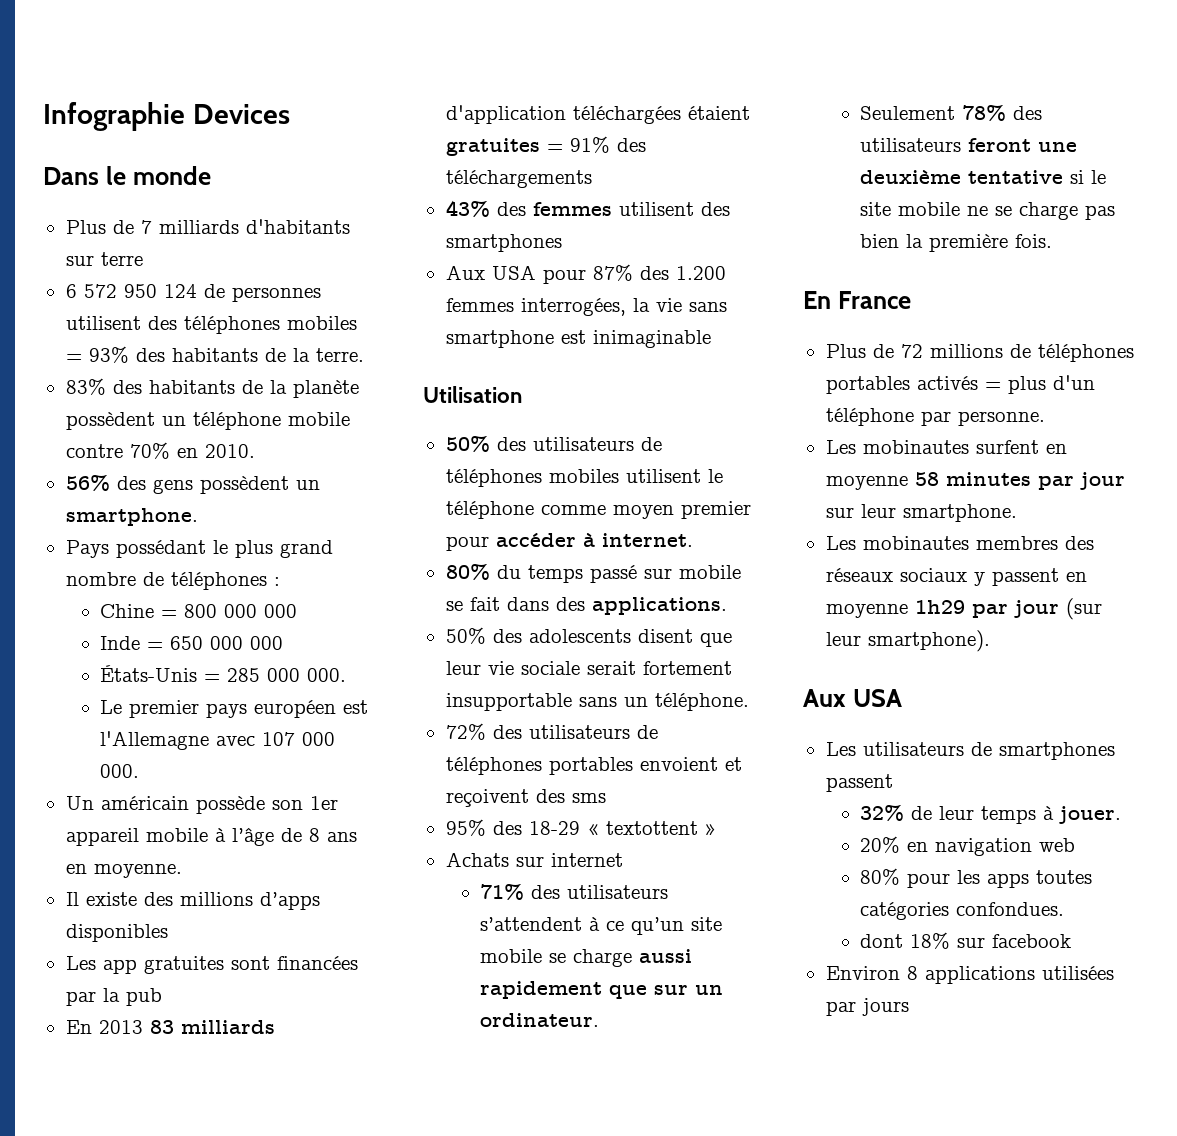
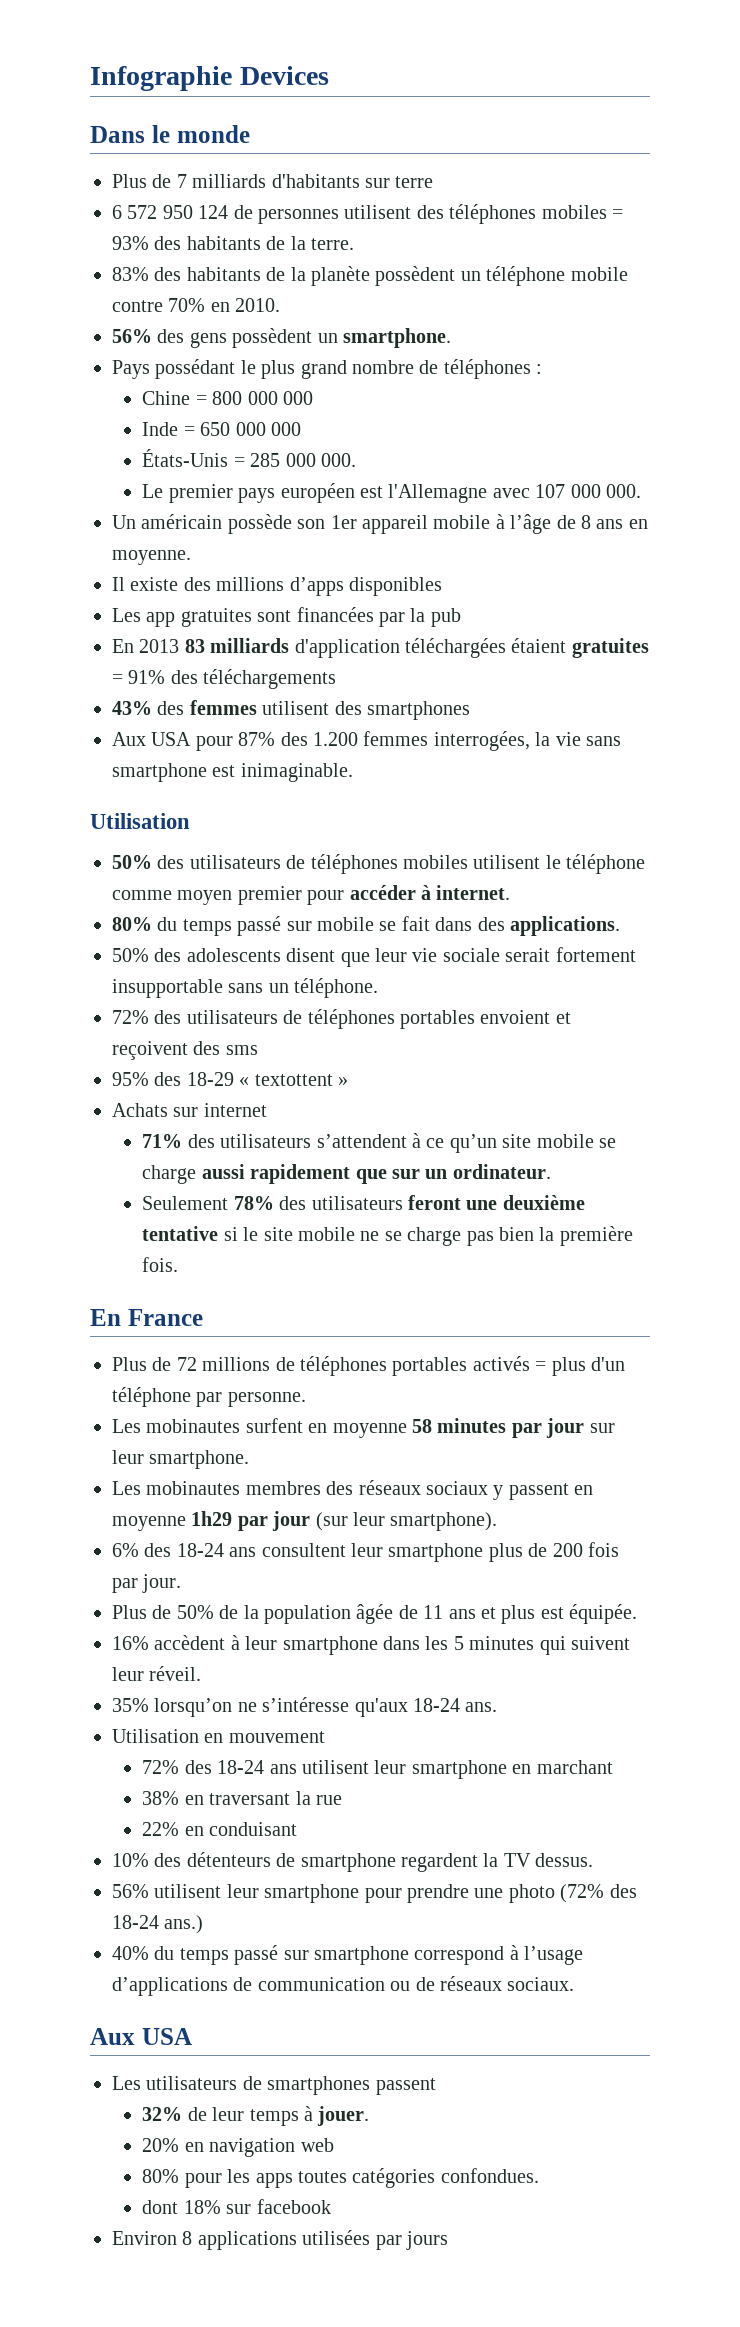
[592,330,711,348] inimaginable -> [240,763,353,782] inimaginable.
(990, 641) none -> [112,1542,619,1562] [112,1574,182,1593] [112,1604,638,1624] [112,1635,630,1655] [112,1666,202,1681] [112,1697,498,1717] [112,1729,325,1743] [142,1760,613,1779] [142,1791,343,1805] [142,1822,298,1836] [112,1852,594,1872] [112,1884,637,1903] [112,1915,204,1934] [112,1945,584,1965] [112,1976,575,1996] // 6% des 18-24 ans consultent leur smartphone plus de 200 fois par jour. // Plus de 50% de la population âgée de 11 ans et plus est équipée. // 16% accèdent à leur smartphone dans les 5 minutes qui suivent leur réveil. // 35% lorsqu’on ne s’intéresse qu'aux 18-24 ans. // Utilisation en mouvement // 72% des 18-24 ans utilisent leur smartphone en marchant // 38% en traversant la rue // 22% en conduisant // 10% des détenteurs de smartphone regardent la TV dessus. // 56% utilisent leur smartphone pour prendre une photo (72% des 18-24 ans.) // 40% du temps passé sur smartphone correspond à l’usage d’applications de communication ou de réseaux sociaux.

